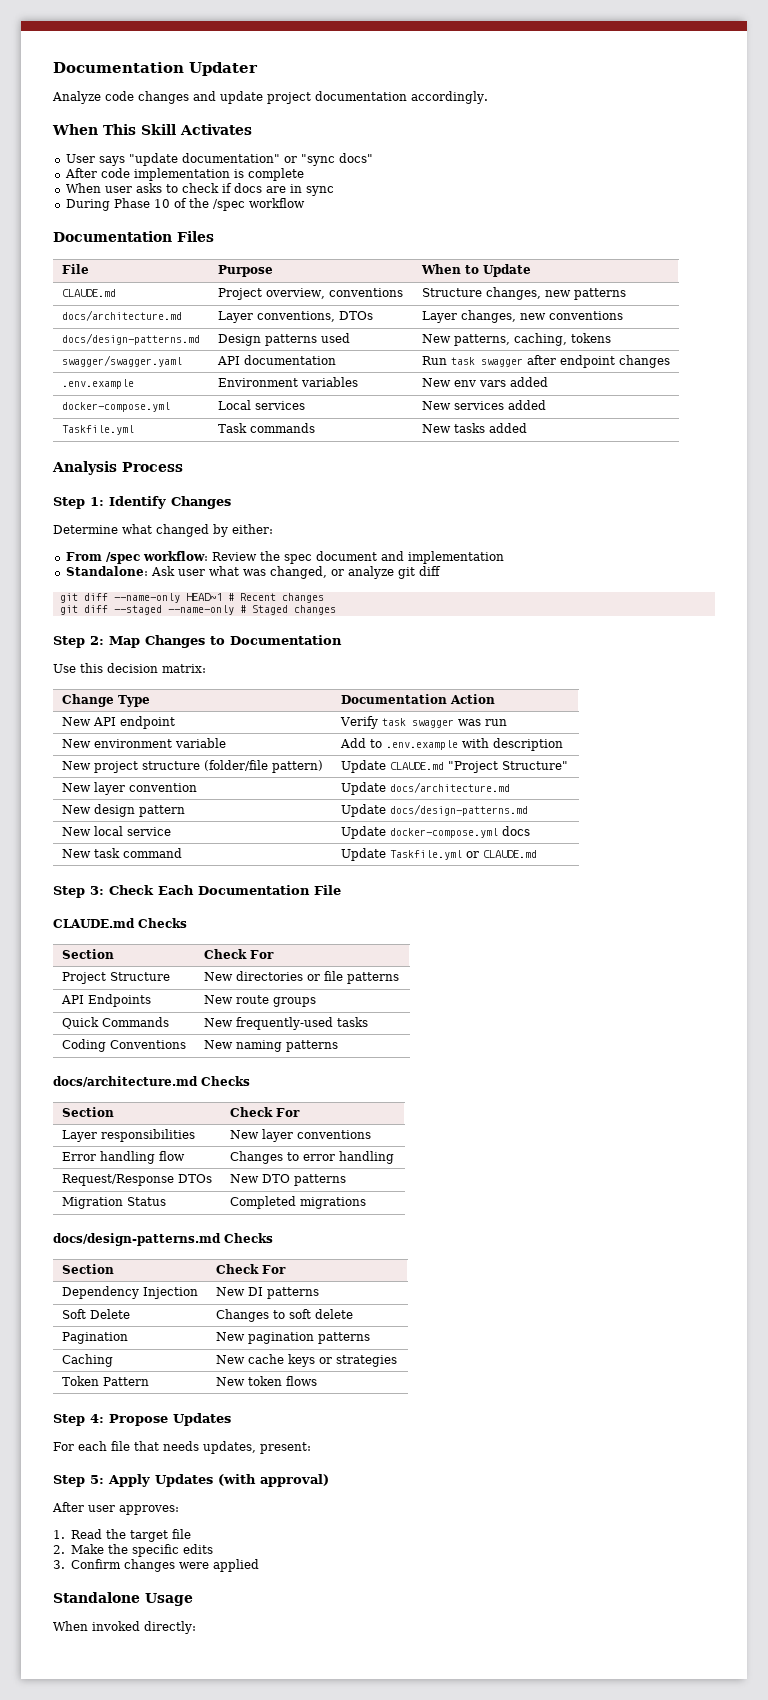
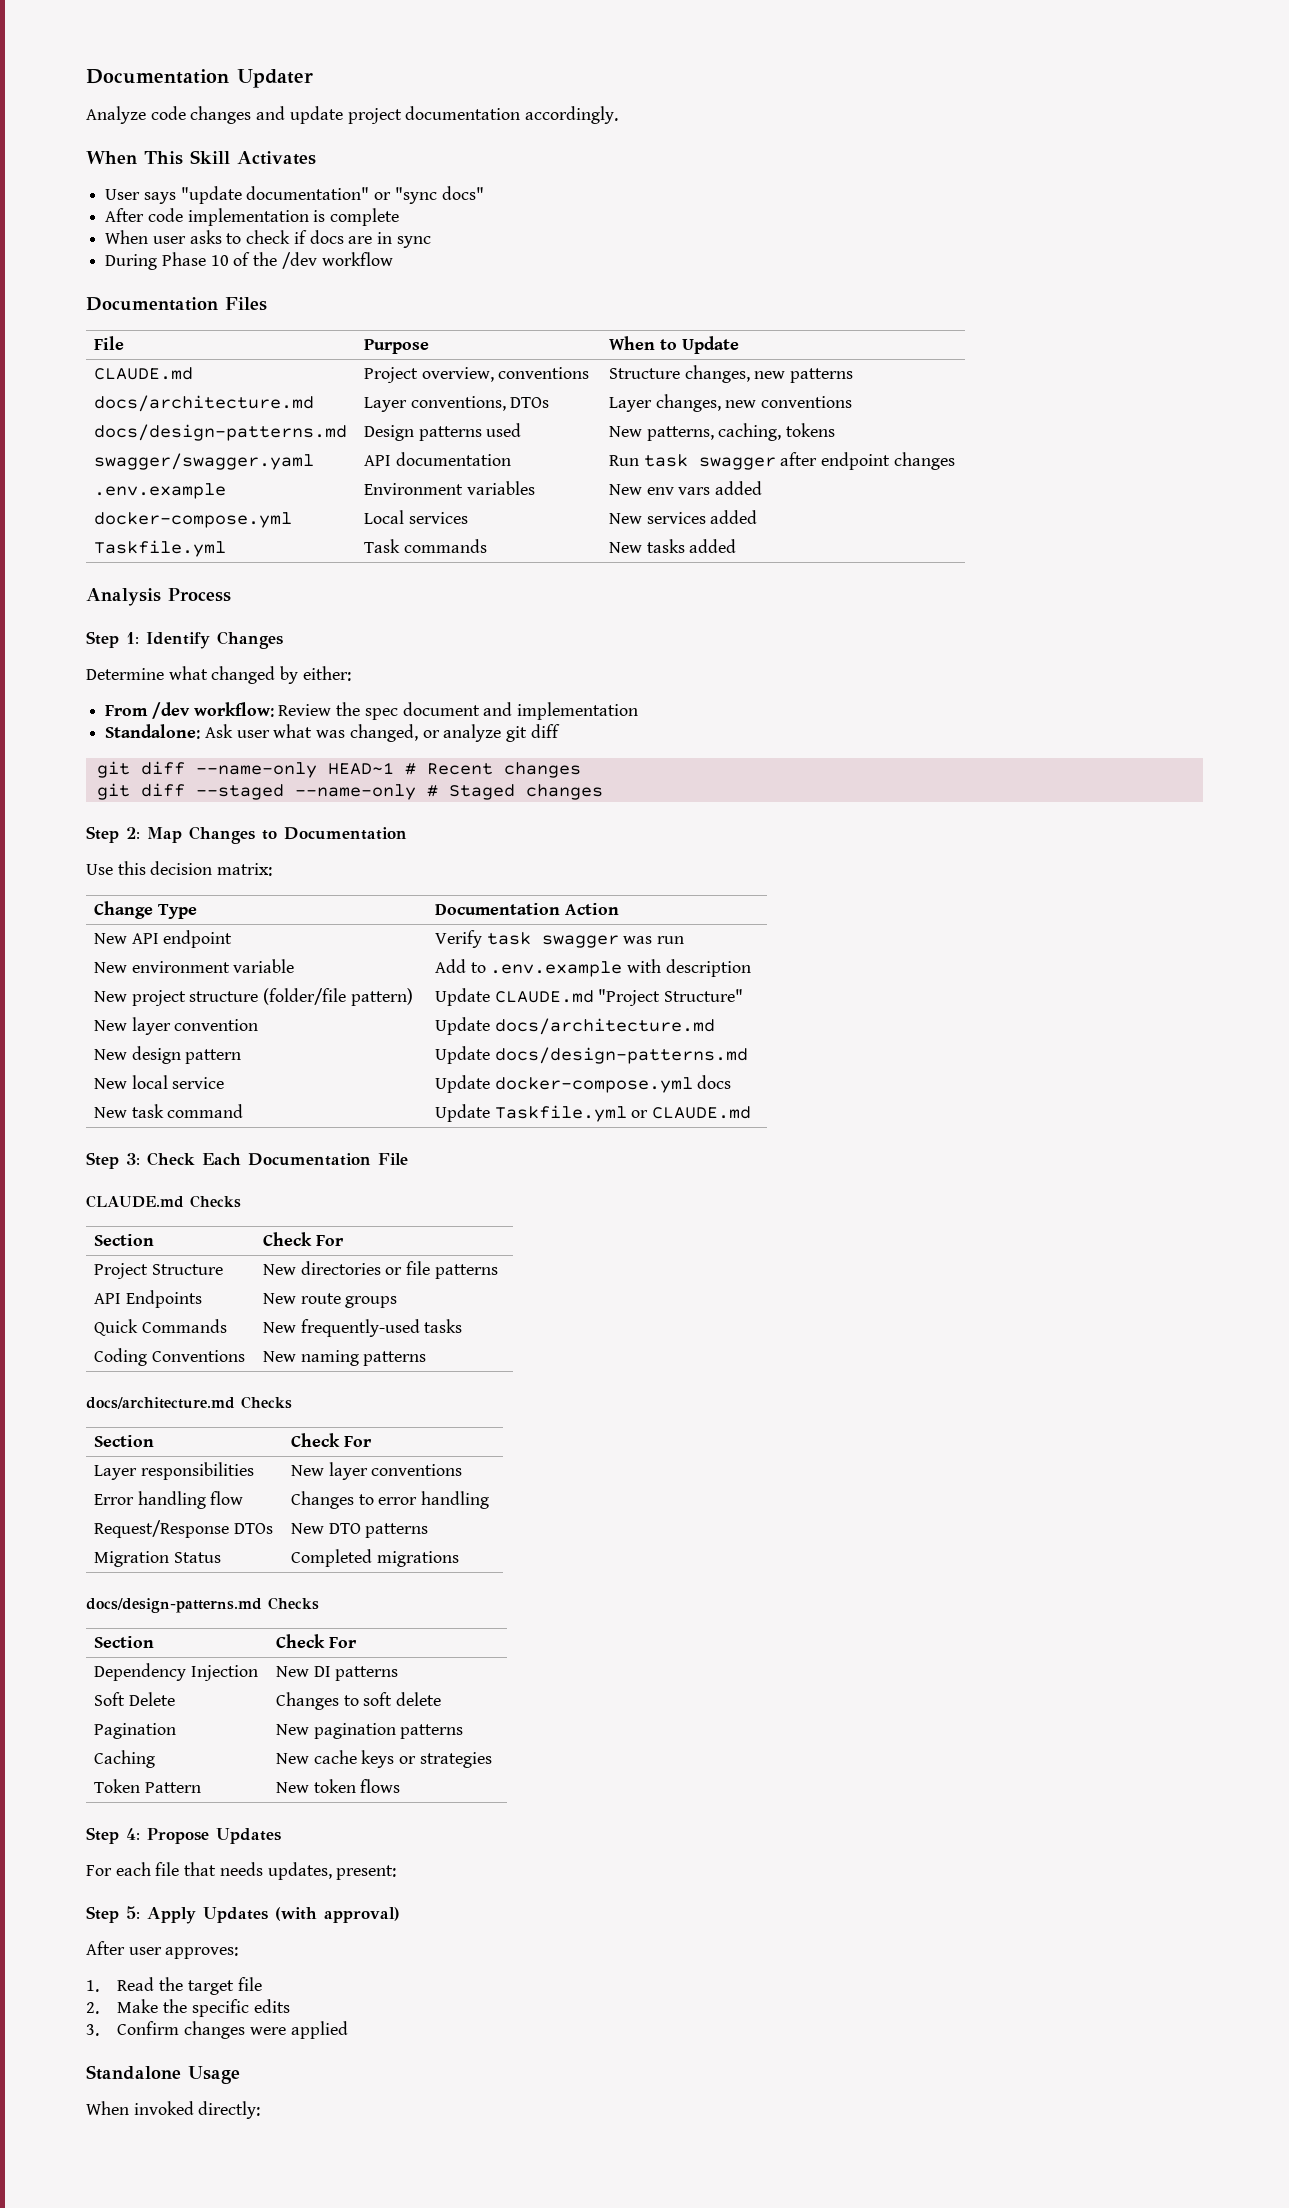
[212,199,245,211] /spec -> [281,252,317,269] /dev
[105,552,140,564] /spec -> [151,702,190,719] /dev

